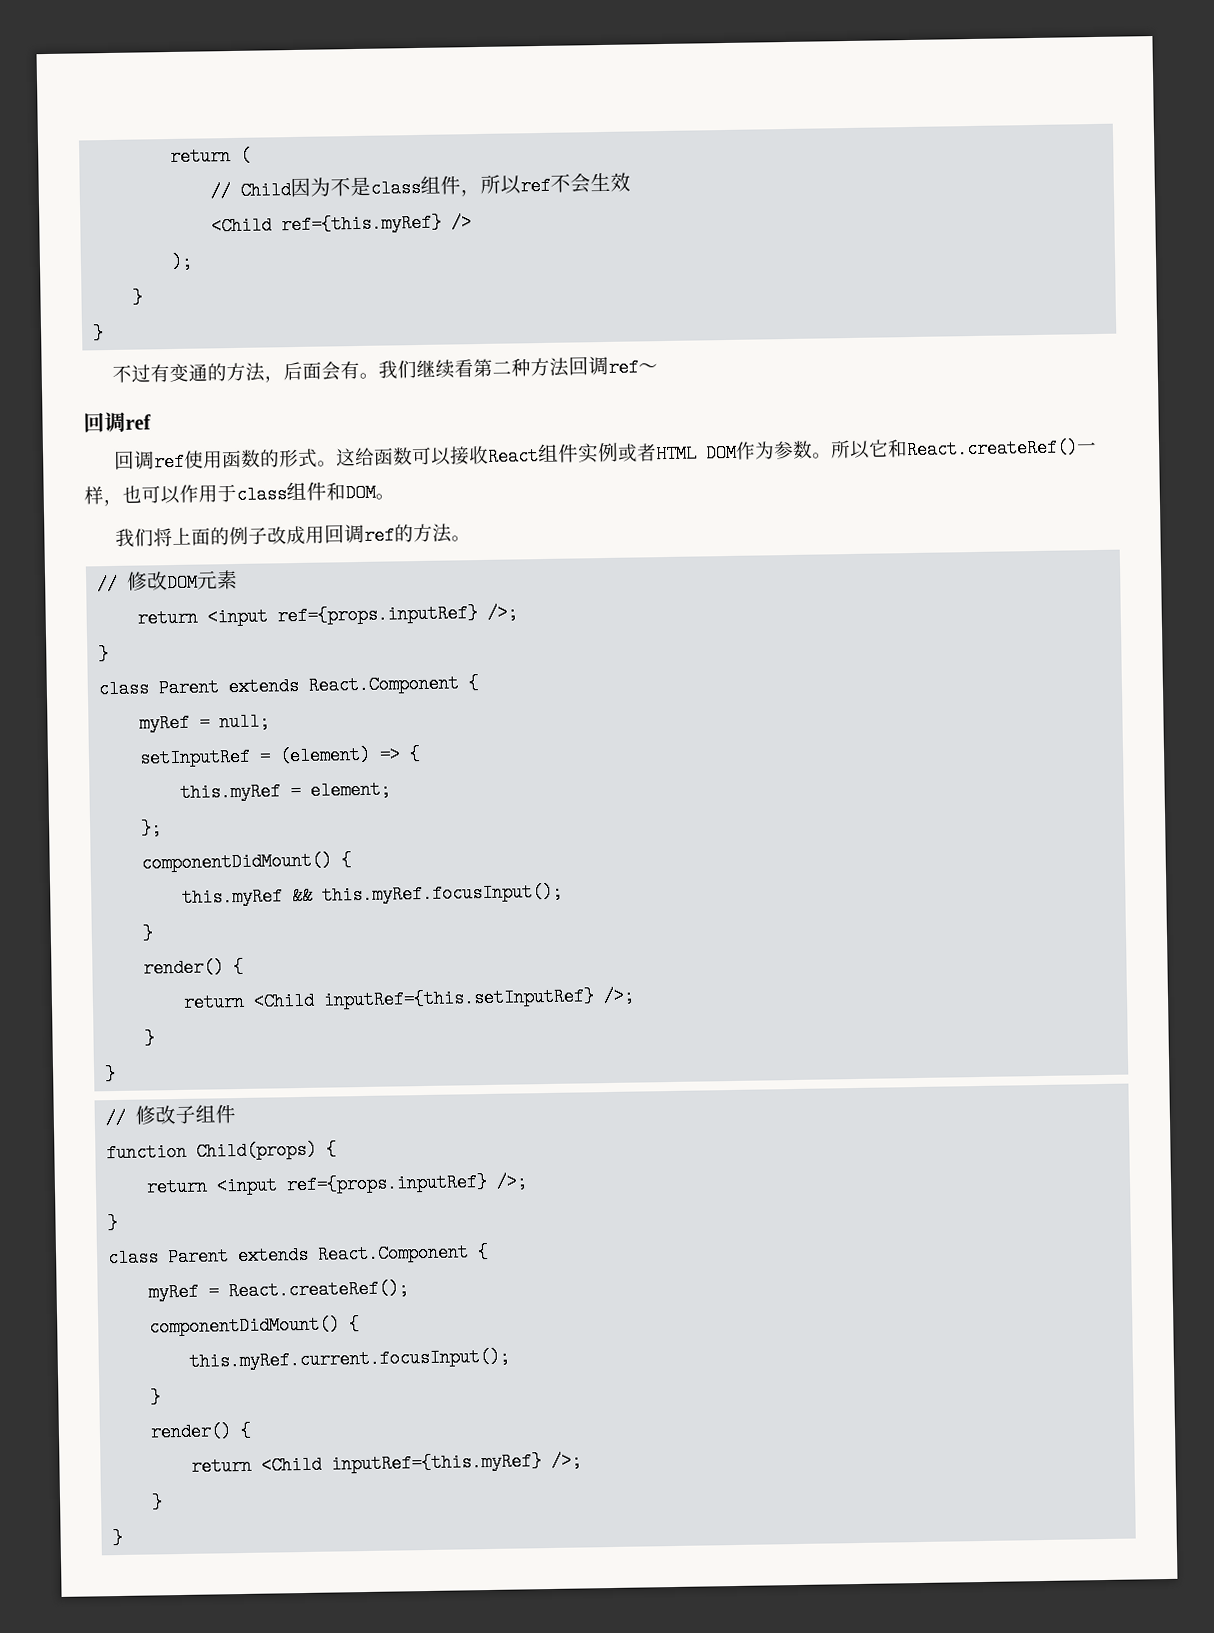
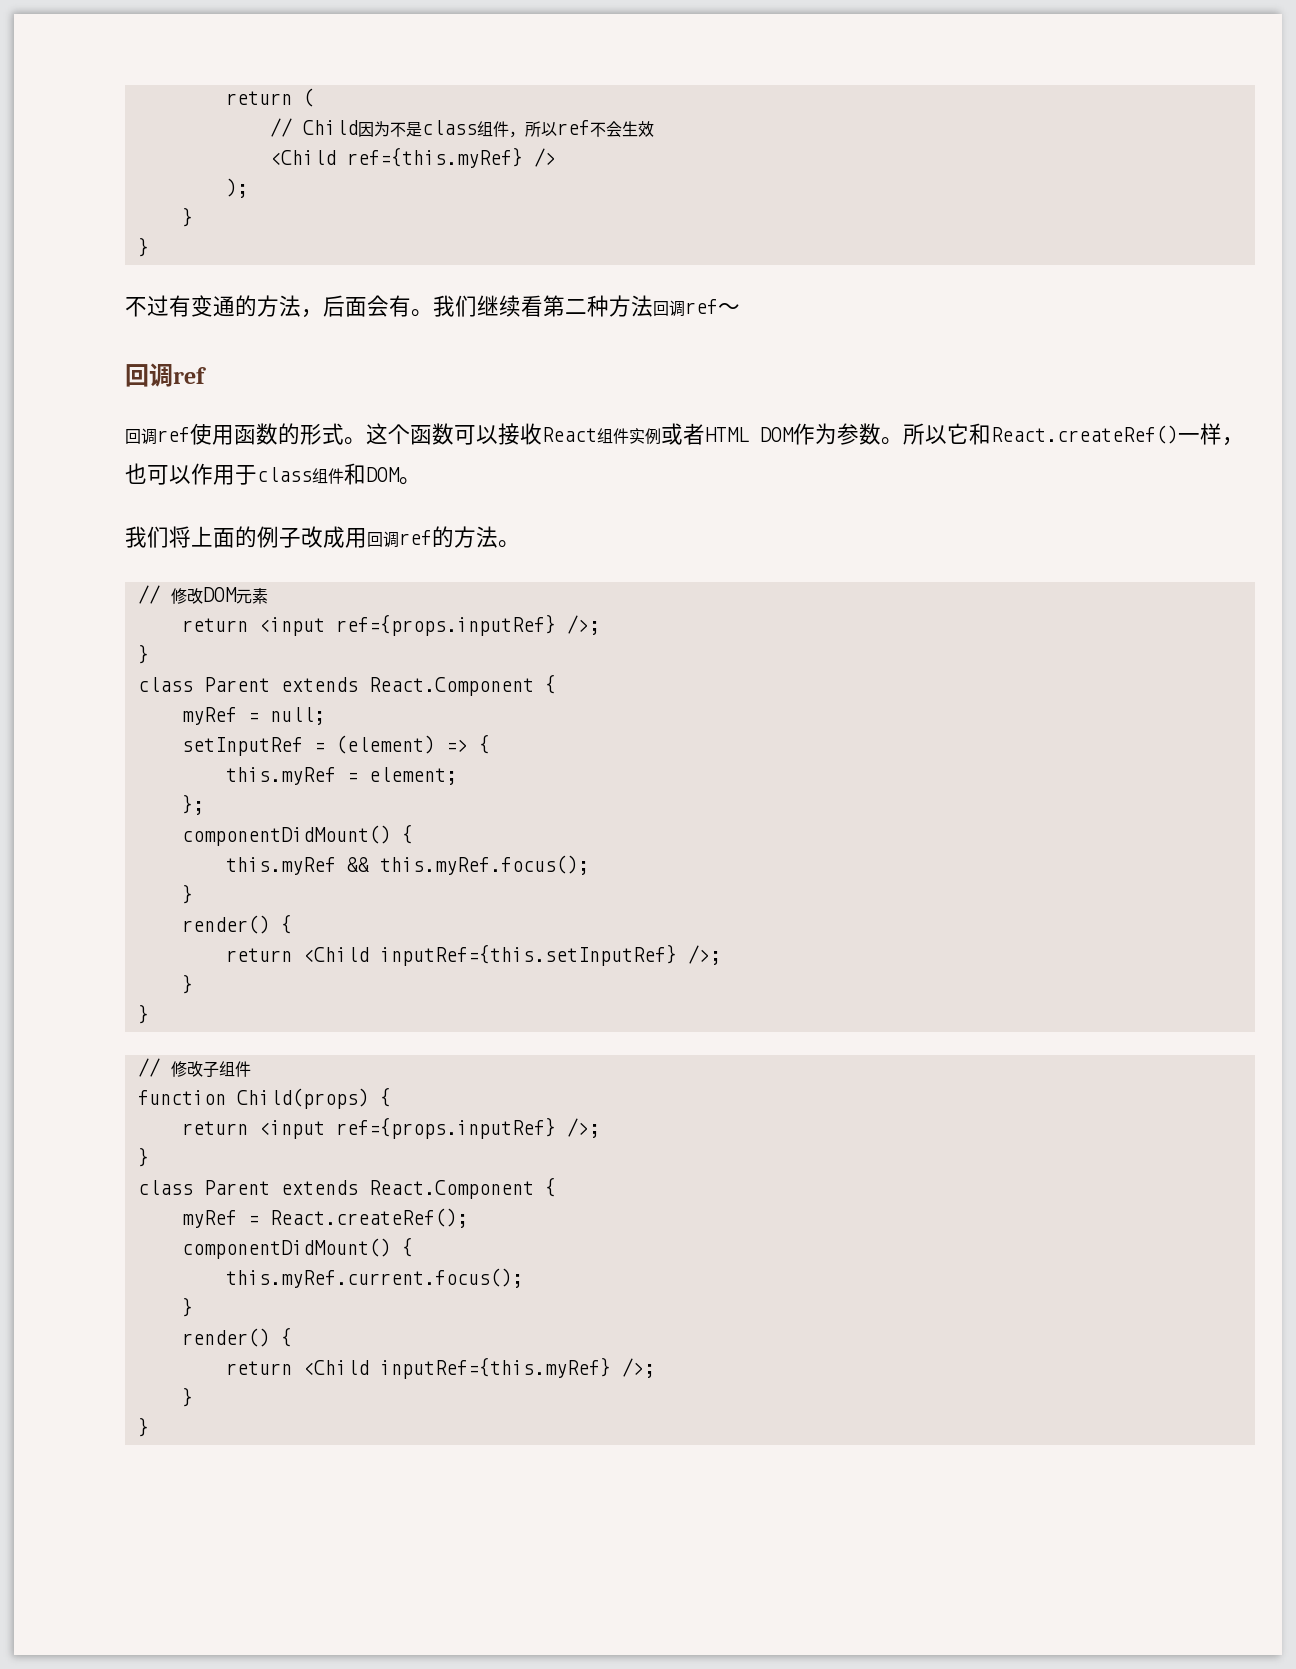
[354,447,376,467] 给 -> [388,424,410,444] 个
[322,882,564,905] this.myRef.focusInput(); -> [379,855,589,875] this.myRef.focus();
[189,1347,511,1371] this.myRef.current.focusInput(); -> [225,1268,523,1288] this.myRef.current.focus();

